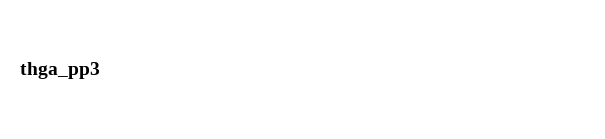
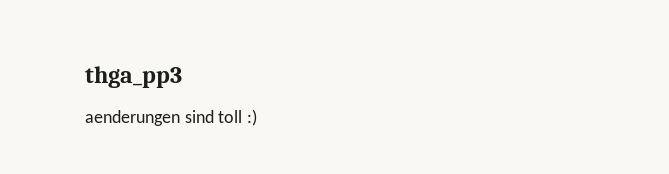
(100, 70) none -> [85,109,258,126] // aenderungen sind toll :)

